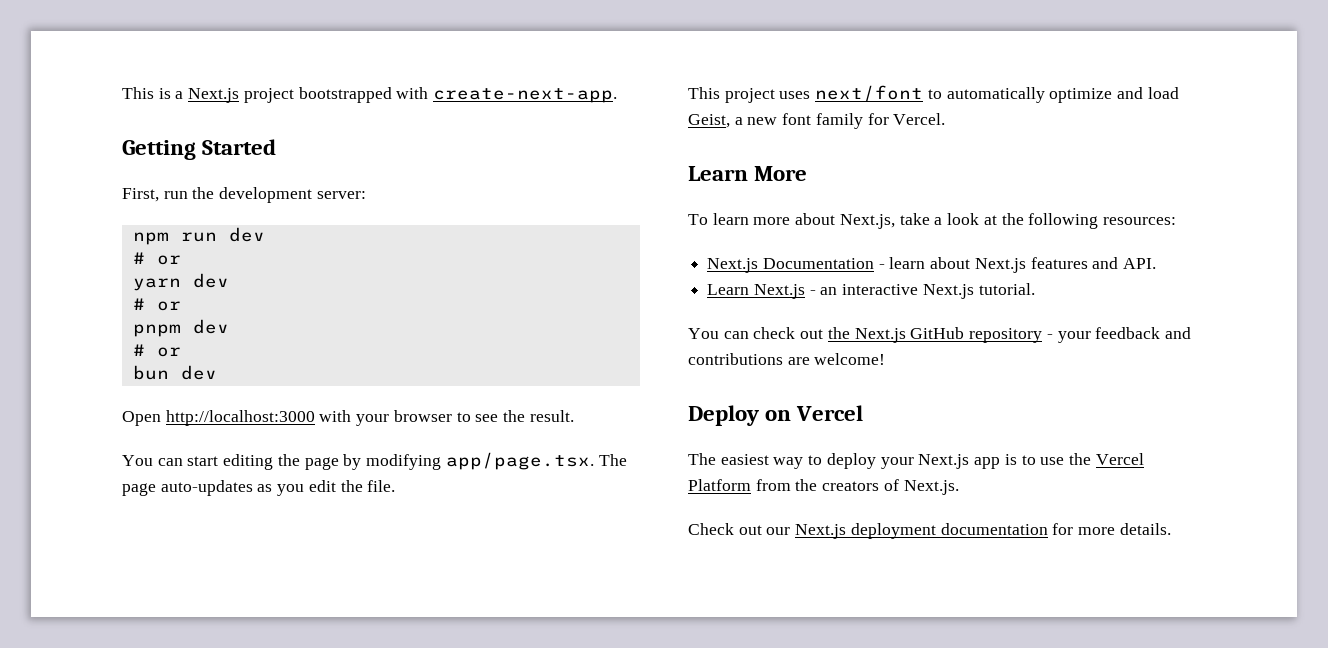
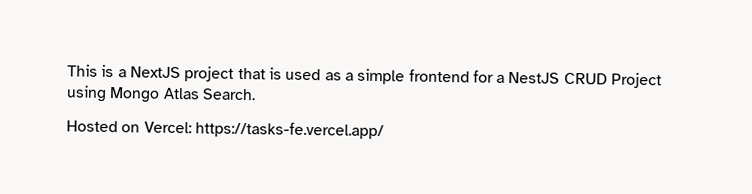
[188,87,618,103] [122,139,277,160] [122,187,366,203] [132,227,265,245] [132,252,181,265] [132,273,229,291] [132,298,181,311] [132,319,229,337] [132,344,181,357] [132,365,217,380] [122,410,574,426] [122,452,627,470] [122,480,396,496] [688,85,1179,103] [688,113,946,129] [688,166,808,181] [688,213,1176,229] [707,257,1157,273] [707,283,1035,299] [688,327,1191,343] [688,353,886,365] [688,405,864,426] [688,453,1144,469] [688,479,959,495] [688,523,1171,539] Next.js project bootstrapped with create-next-app. // Getting Started // First, run the development server: // npm run dev // # or // yarn dev // # or // pnpm dev // # or // bun dev // Open http://localhost:3000 with your browser to see the result. // You can start editing the page by modifying app/page.tsx. The page auto-updates as you edit the file. // This project uses next/font to automatically optimize and load Geist, a new font family for Vercel. // Learn More // To learn more about Next.js, take a look at the following resources: // Next.js Documentation - learn about Next.js features and API. // Learn Next.js - an interactive Next.js tutorial. // You can check out the Next.js GitHub repository - your feedback and contributions are welcome! // Deploy on Vercel // The easiest way to deploy your Next.js app is to use the Vercel Platform from the creators of Next.js. // Check out our Next.js deployment documentation for more details. -> [129,66,663,89] [66,85,256,103] [66,120,384,140] NextJS project that is used as a simple frontend for a NestJS CRUD Project using Mongo Atlas Search. // Hosted on Vercel: https://tasks-fe.vercel.app/

